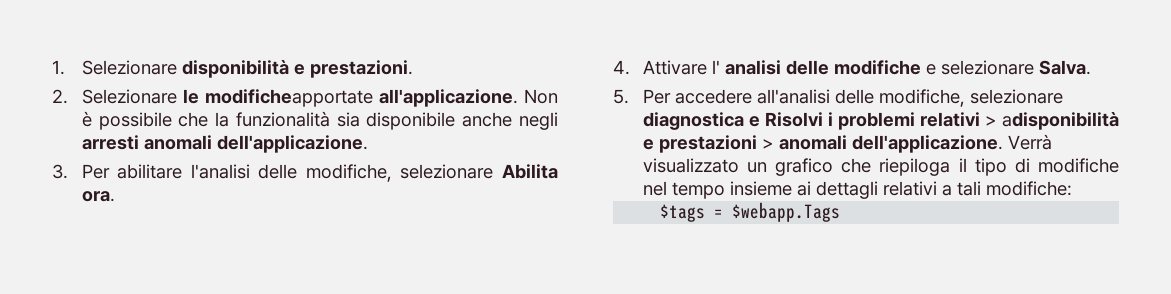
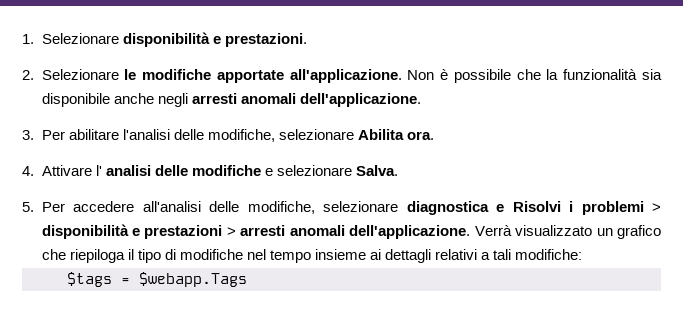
[204,89,373,107] modificheapportate -> [142,69,284,83] modifiche apportate
[919,112,1119,130] relativi > adisponibilità -> [652,203,661,212] [41,224,129,239] > disponibilità
(774, 144) none -> [240,225,286,236] arresti

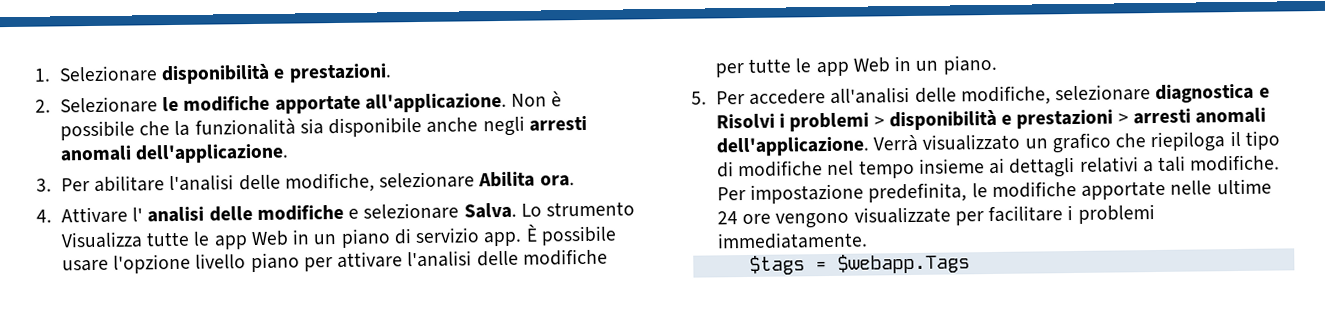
(398, 170) none -> [520,201,636,217] [60,224,617,250] [61,248,608,274] [714,54,997,78] Lo strumento Visualizza tutte le app Web in un piano di servizio app. È possibile usare l'opzione livello piano per attivare l'analisi delle modifiche per tutte le app Web in un piano.
[515,249,583,260] modifiche: -> [1190,154,1281,172] [716,178,1272,204] [716,204,1155,229] [716,231,868,250] modifiche. Per impostazione predefinita, le modifiche apportate nelle ultime 24 ore vengono visualizzate per facilitare i problemi immediatamente.

